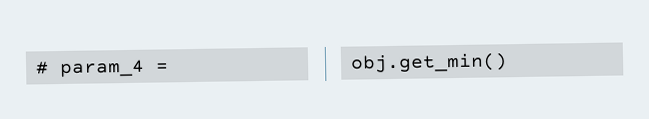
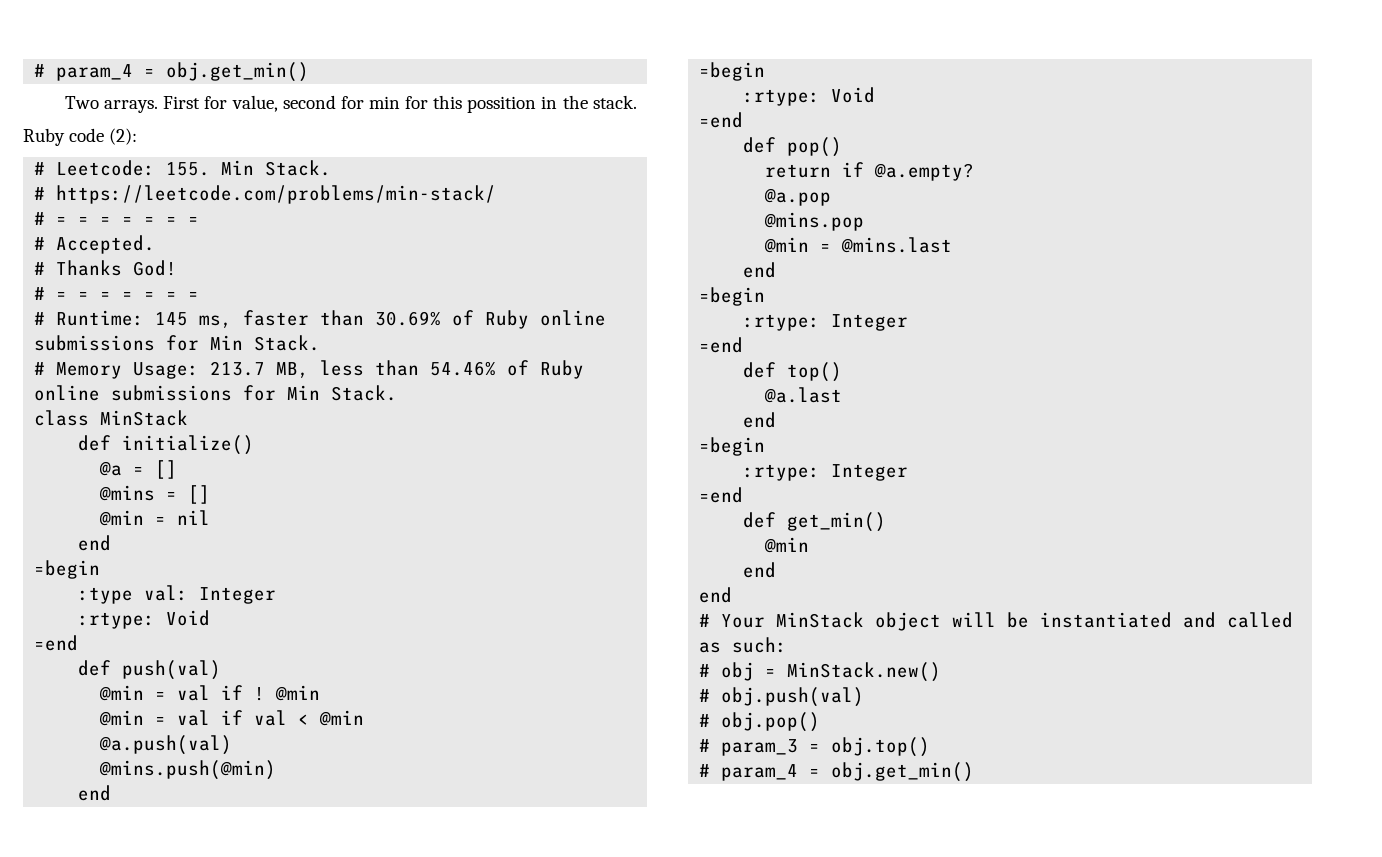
[34,52,508,78] # param_4 = obj.get_min() -> [34,62,310,82] [64,95,637,113] [23,128,138,146] [34,160,332,176] [34,185,497,204] [34,212,200,225] [34,235,156,254] [34,260,178,276] [34,287,200,300] [34,310,607,329] [34,335,321,351] [34,360,585,379] [34,385,398,401] [34,410,189,426] [78,435,255,455] [99,460,178,479] [99,485,211,504] [99,510,211,526] [78,535,112,551] [34,560,101,579] [78,585,277,604] [78,610,211,629] [34,635,79,651] [78,660,222,680] [99,685,321,701] [99,710,365,726] [99,735,233,755] [99,760,277,780] [78,785,112,801] [699,62,766,81] [743,87,876,106] [699,112,744,128] [743,137,843,157] [765,162,975,181] [764,188,832,206] [764,212,865,231] [764,237,953,253] [743,262,777,278] [699,287,766,306] [743,314,909,331] [699,337,744,353] [743,362,843,382] [764,387,843,403] [743,412,777,428] [699,437,766,456] [743,464,909,481] [699,487,744,503] [743,512,887,532] [764,537,810,553] [743,562,777,578] [699,587,733,603] [699,612,1294,631] [699,637,788,653] [699,662,942,682] [699,687,865,707] [699,712,821,732] [699,737,931,757] [699,762,975,782] # param_4 = obj.get_min() // Two arrays. First for value, second for min for this possition in the stack. // Ruby code (2): // # Leetcode: 155. Min Stack. // # https://leetcode.com/problems/min-stack/ // # = = = = = = = // # Accepted. // # Thanks God! // # = = = = = = = // # Runtime: 145 ms, faster than 30.69% of Ruby online submissions for Min Stack. // # Memory Usage: 213.7 MB, less than 54.46% of Ruby online submissions for Min Stack. // class MinStack // def initialize() // @a = [] // @mins = [] // @min = nil // end // =begin // :type val: Integer // :rtype: Void // =end // def push(val) // @min = val if ! @min // @min = val if val < @min // @a.push(val) // @mins.push(@min) // end // =begin // :rtype: Void // =end // def pop() // return if @a.empty? // @a.pop // @mins.pop // @min = @mins.last // end // =begin // :rtype: Integer // =end // def top() // @a.last // end // =begin // :rtype: Integer // =end // def get_min() // @min // end // end // # Your MinStack object will be instantiated and called as such: // # obj = MinStack.new() // # obj.push(val) // # obj.pop() // # param_3 = obj.top() // # param_4 = obj.get_min()

